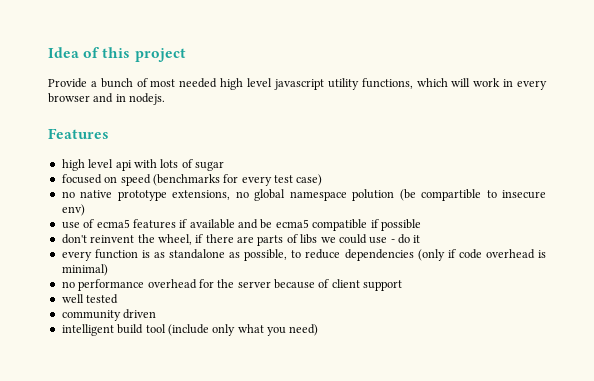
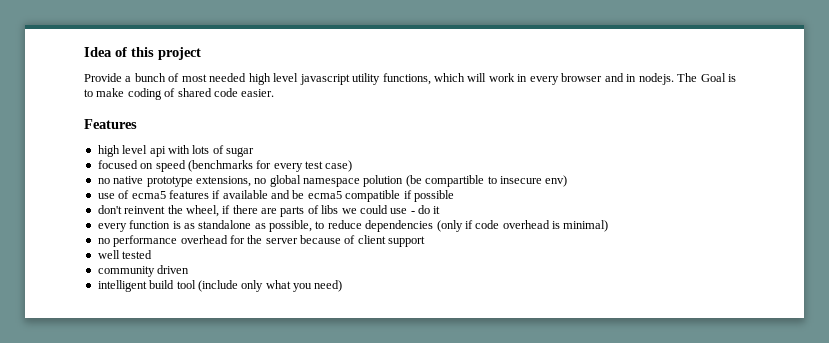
(166, 99) none -> [677,73,737,82] [84,88,275,100] The Goal is to make coding of shared code easier.

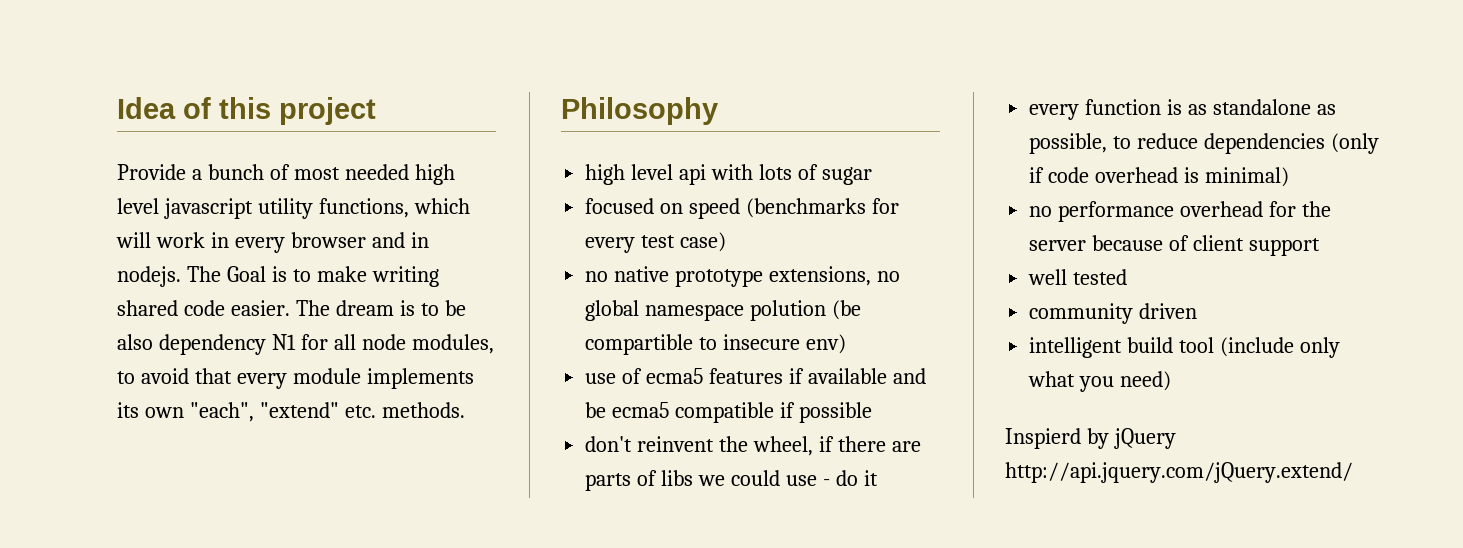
[127,88,176,100] coding of -> [371,266,439,287] writing
[84,119,137,129] // Features -> [295,300,466,316] [117,334,494,355] [117,368,474,389] [117,402,465,422] [561,97,718,125] The dream is to be also dependency N1 for all node modules, to avoid that every module implements its own "each", "extend" etc. methods. // Philosophy
(343, 286) none -> [1005,428,1176,449] [1005,462,1353,483] // Inspierd by jQuery http://api.jquery.com/jQuery.extend/

